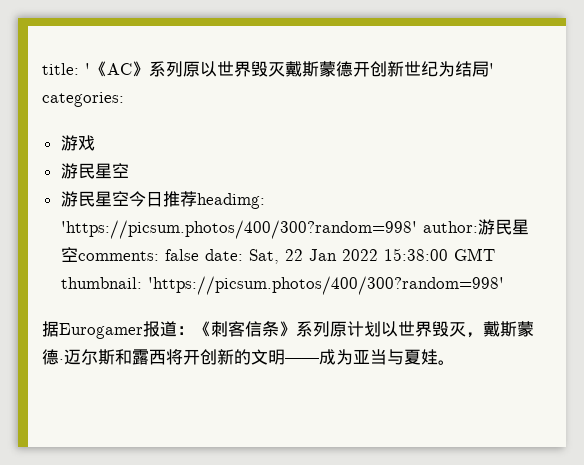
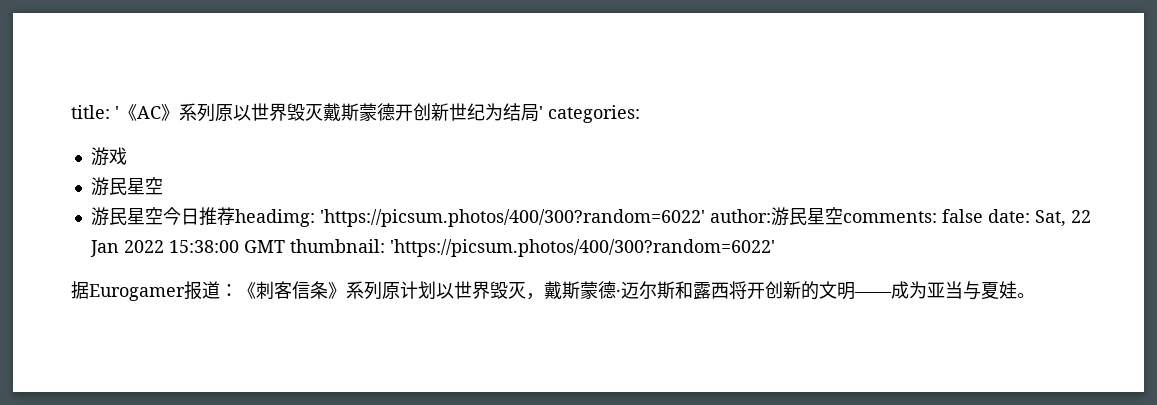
[60,220,417,239] 'https://picsum.photos/400/300?random=998' -> [319,209,705,227] 'https://picsum.photos/400/300?random=6022'
[147,276,504,295] 'https://picsum.photos/400/300?random=998' -> [389,239,775,257] 'https://picsum.photos/400/300?random=6022'

